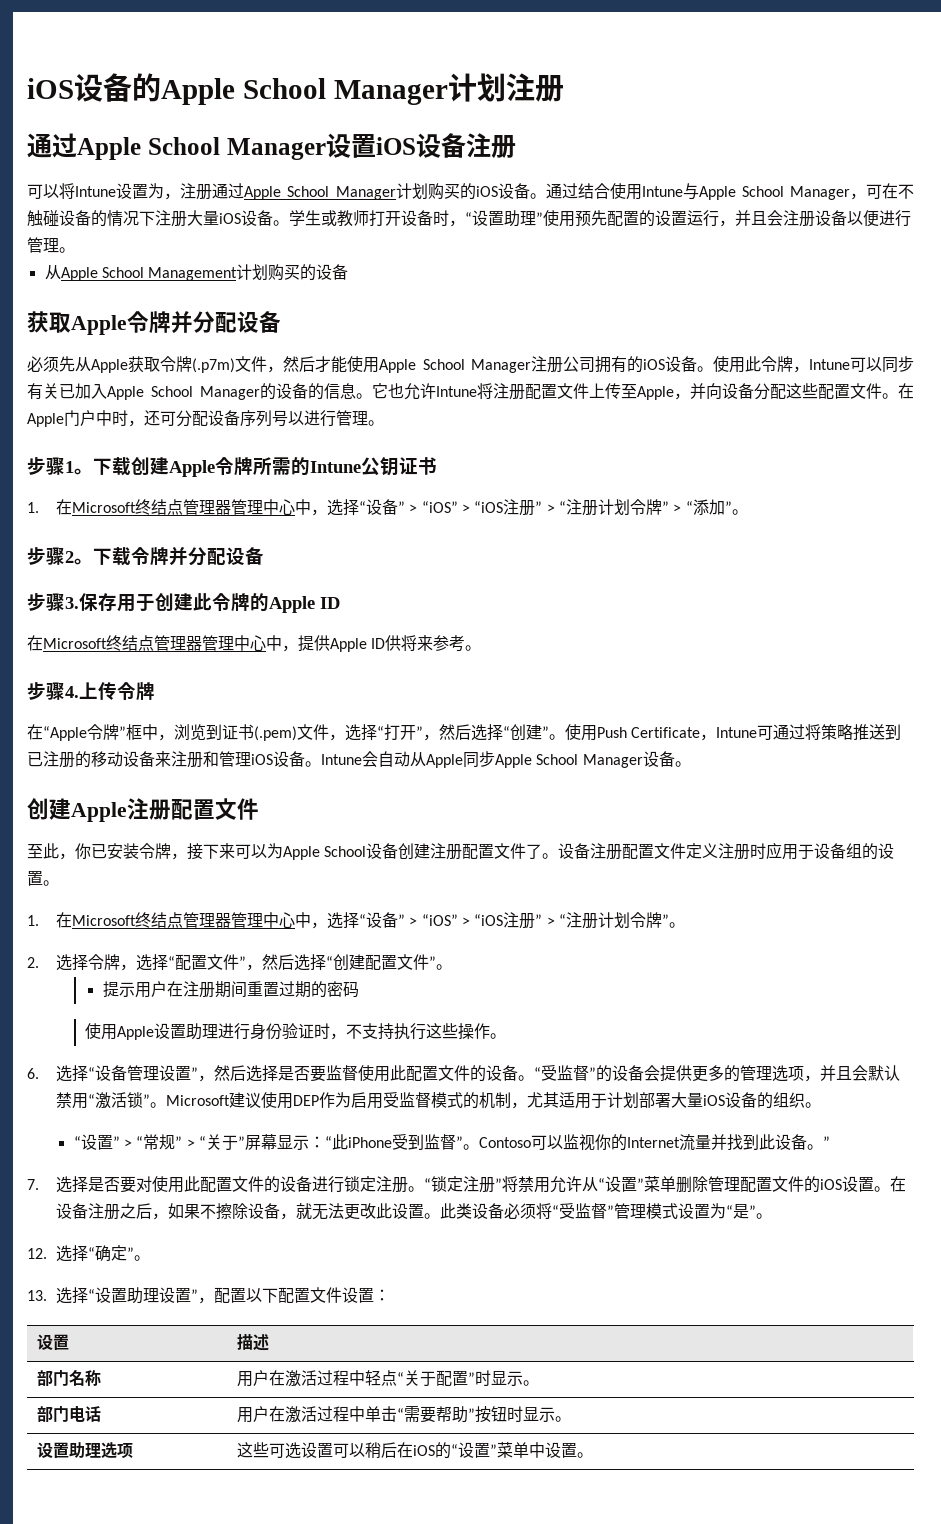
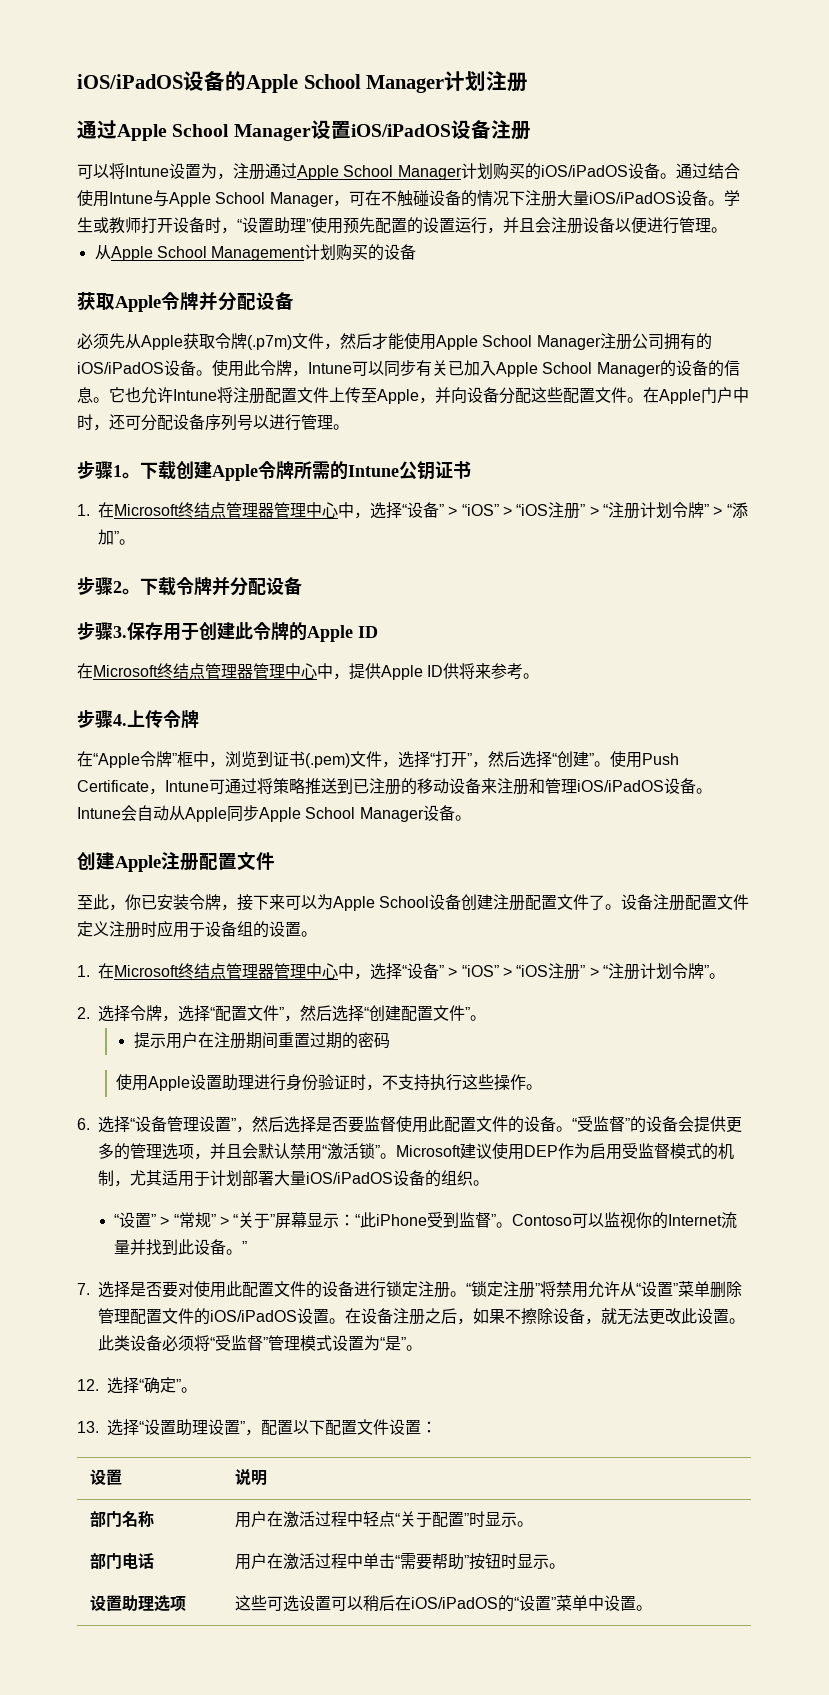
[27,78,74,99] iOS -> [77,74,183,89] iOS/iPadOS
[375,137,416,155] iOS -> [350,124,451,137] iOS/iPadOS
[475,186,498,197] iOS -> [540,165,628,177] iOS/iPadOS
[219,213,241,224] iOS -> [588,192,676,204] iOS/iPadOS
[643,359,665,370] iOS -> [77,362,164,374] iOS/iPadOS
[251,754,273,765] iOS -> [577,780,664,792] iOS/iPadOS
[702,1095,725,1106] iOS -> [306,1172,393,1184] iOS/iPadOS
[819,1179,842,1190] iOS -> [210,1310,297,1322] iOS/iPadOS
[236,1334,269,1351] 描述 -> [234,1469,267,1486] 说明
[412,1445,435,1456] iOS -> [410,1597,498,1609] iOS/iPadOS

